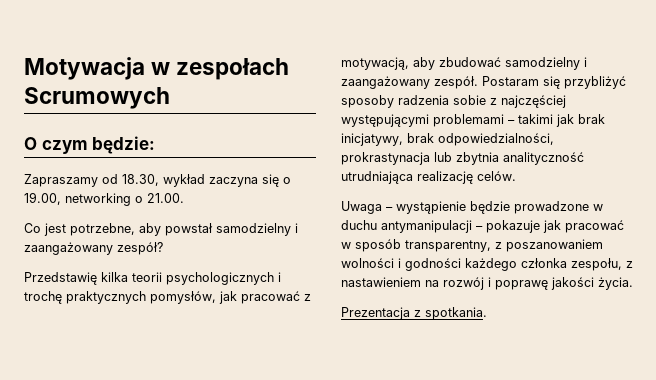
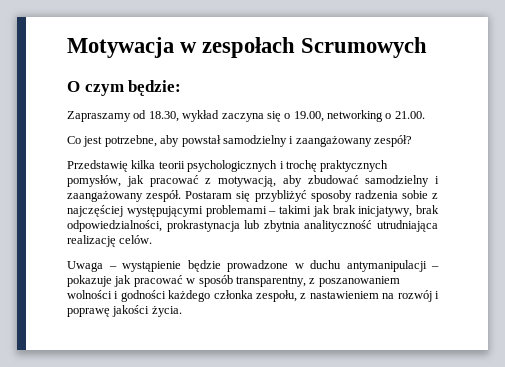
[341,307,487,320] // Prezentacja z spotkania. -> (182, 311) none

